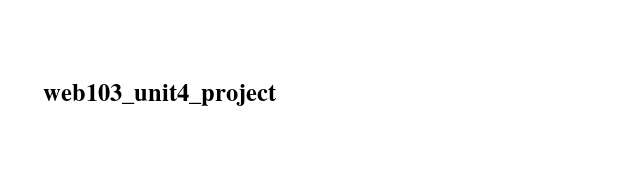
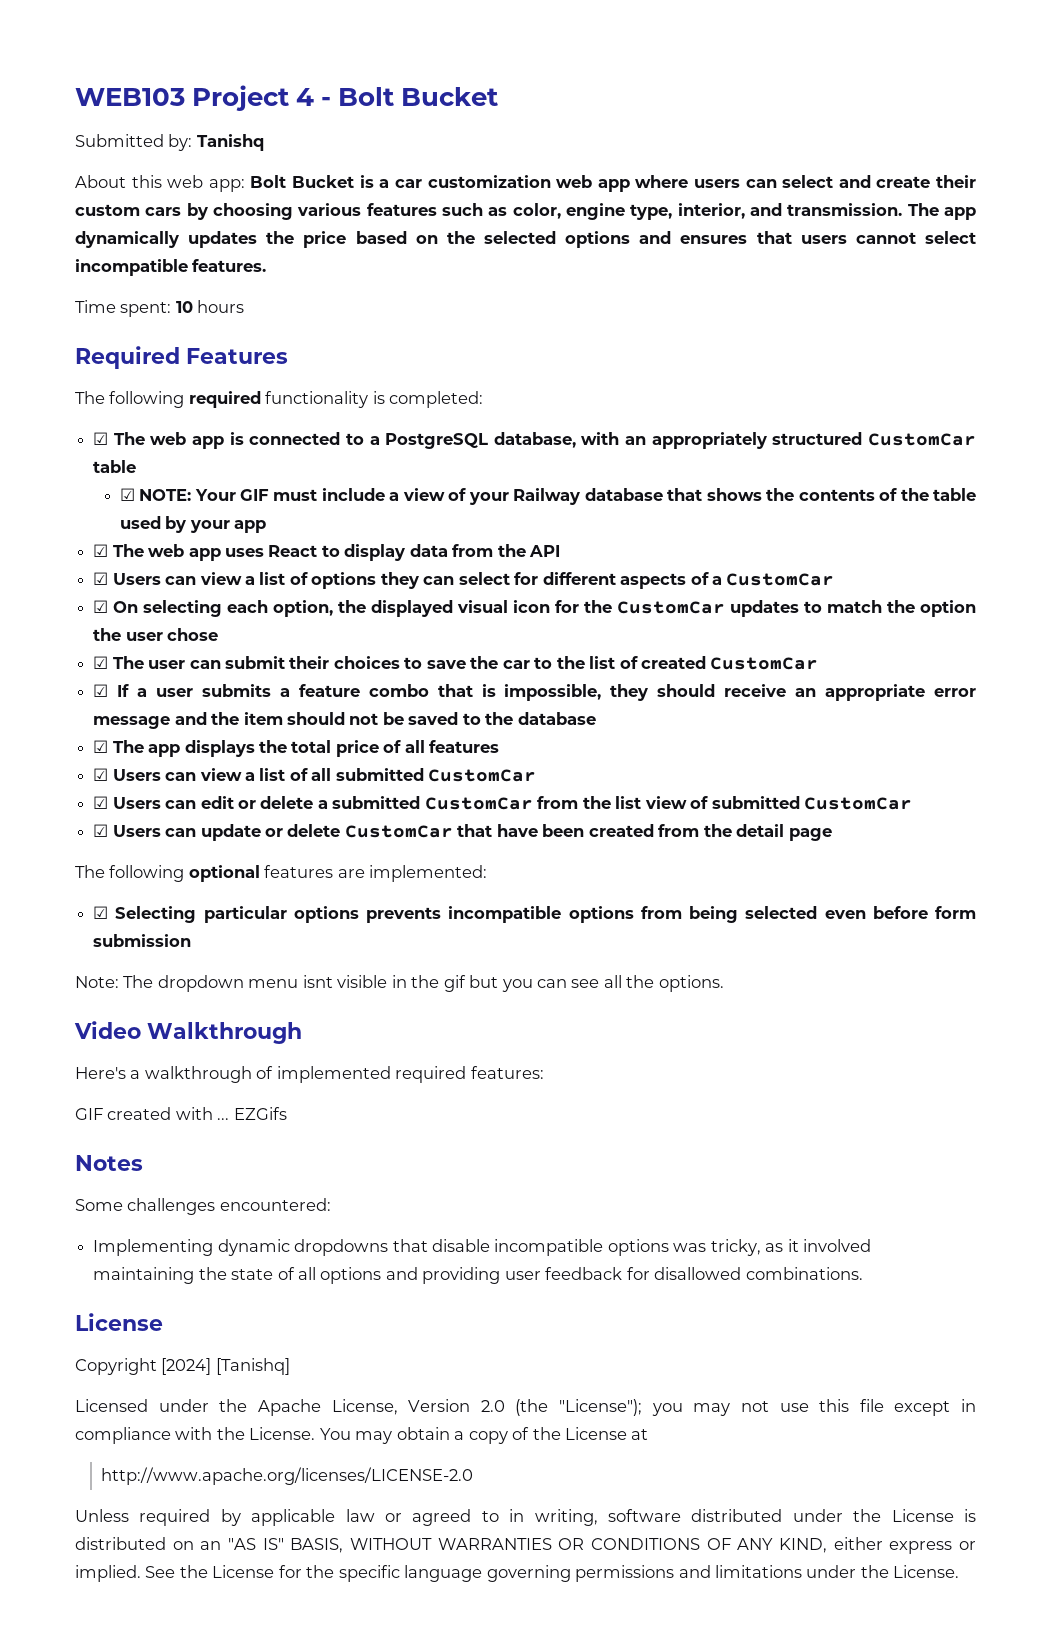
[43,84,277,106] web103_unit4_project -> [75,85,499,111] [75,134,264,151] [75,175,976,192] [75,203,977,220] [75,231,976,248] [75,259,267,276] [75,300,245,317] [75,346,288,369] [75,391,484,408] [93,432,977,449] [93,460,137,473] [119,488,977,505] [119,516,266,533] [93,544,561,561] [93,572,835,589] [93,600,977,617] [93,628,219,641] [93,656,819,670] [93,684,977,701] [93,712,596,729] [93,740,500,757] [93,768,537,782] [93,796,912,810] [93,824,832,841] [75,865,488,882] [93,906,976,923] [93,934,192,947] [75,975,724,992] [74,1021,302,1044] [75,1066,544,1083] [75,1107,287,1120] [75,1155,143,1171] [75,1198,331,1215] [93,1239,872,1256] [93,1267,863,1284] [75,1313,163,1331] [75,1358,290,1375] [75,1399,976,1416] [75,1427,649,1444] [101,1467,474,1485] [75,1509,976,1526] [75,1537,976,1554] [75,1565,960,1582] WEB103 Project 4 - Bolt Bucket // Submitted by: Tanishq // About this web app: Bolt Bucket is a car customization web app where users can select and create their custom cars by choosing various features such as color, engine type, interior, and transmission. The app dynamically updates the price based on the selected options and ensures that users cannot select incompatible features. // Time spent: 10 hours // Required Features // The following required functionality is completed: // ☑ The web app is connected to a PostgreSQL database, with an appropriately structured CustomCar table // ☑ NOTE: Your GIF must include a view of your Railway database that shows the contents of the table used by your app // ☑ The web app uses React to display data from the API // ☑ Users can view a list of options they can select for different aspects of a CustomCar // ☑ On selecting each option, the displayed visual icon for the CustomCar updates to match the option the user chose // ☑ The user can submit their choices to save the car to the list of created CustomCar // ☑ If a user submits a feature combo that is impossible, they should receive an appropriate error message and the item should not be saved to the database // ☑ The app displays the total price of all features // ☑ Users can view a list of all submitted CustomCar // ☑ Users can edit or delete a submitted CustomCar from the list view of submitted CustomCar // ☑ Users can update or delete CustomCar that have been created from the detail page // The following optional features are implemented: // ☑ Selecting particular options prevents incompatible options from being selected even before form submission // Note: The dropdown menu isnt visible in the gif but you can see all the options. // Video Walkthrough // Here's a walkthrough of implemented required features: // GIF created with ... EZGifs // Notes // Some challenges encountered: // Implementing dynamic dropdowns that disable incompatible options was tricky, as it involved maintaining the state of all options and providing user feedback for disallowed combinations. // License // Copyright [2024] [Tanishq] // Licensed under the Apache License, Version 2.0 (the "License"); you may not use this file except in compliance with the License. You may obtain a copy of the License at // http://www.apache.org/licenses/LICENSE-2.0 // Unless required by applicable law or agreed to in writing, software distributed under the License is distributed on an "AS IS" BASIS, WITHOUT WARRANTIES OR CONDITIONS OF ANY KIND, either express or implied. See the License for the specific language governing permissions and limitations under the License.

